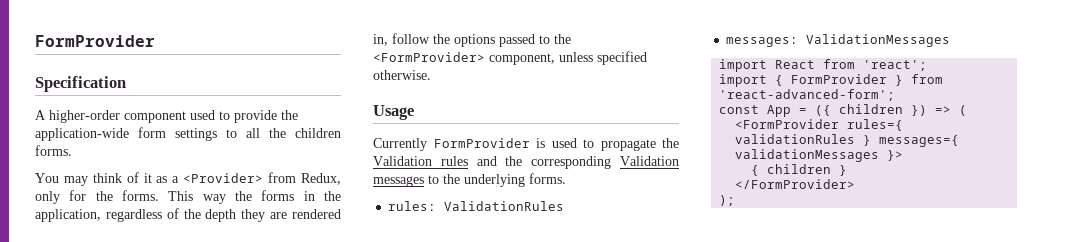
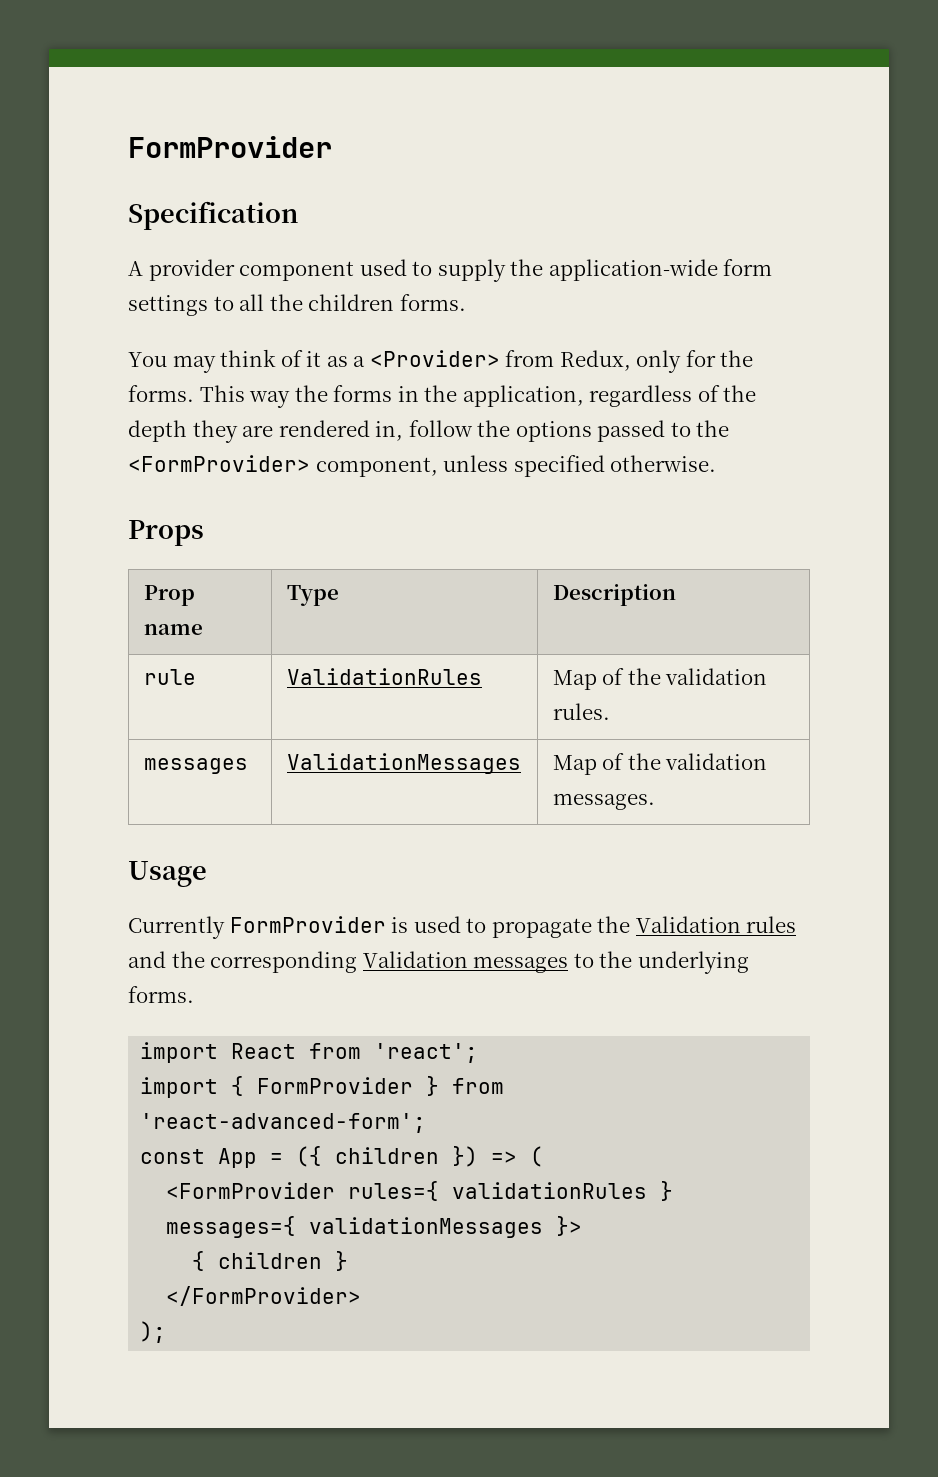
[49,110,120,123] higher-order -> [148,259,235,281] provider
[234,110,277,123] provide -> [437,259,506,282] supply
(431, 75) none -> [128,520,204,546] [143,585,195,606] [143,624,203,635] [286,585,339,606] [552,584,676,606] [143,669,196,685] [286,668,482,685] [552,668,768,690] [552,703,610,720] [143,758,248,774] [286,753,521,774] [552,753,768,775] [552,793,655,810] // Props // Prop name | Type | Description // rule | ValidationRules | Map of the validation rules. // messages | ValidationMessages | Map of the validation messages.
[388,201,565,211] [726,34,951,47] // rules: ValidationRules // messages: ValidationMessages -> (194, 994) none

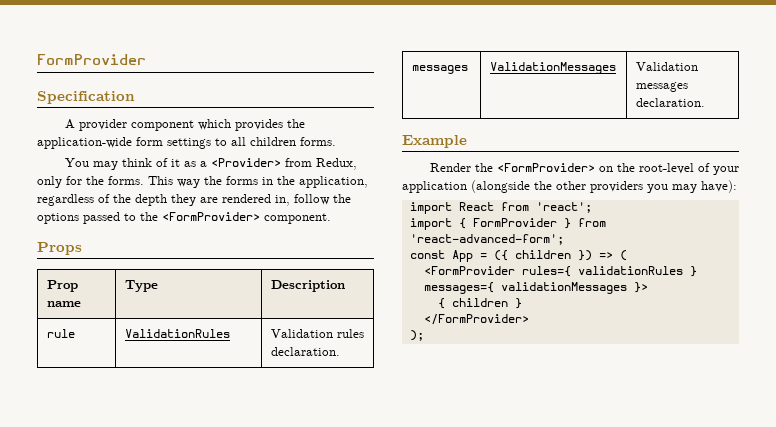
[359,259,506,282] used to supply -> [197,119,283,131] which provides
[269,294,303,311] the -> (246, 141) none
[315,455,717,477] component, unless specified otherwise. -> [264,213,331,224] component.
[552,668,768,690] [552,703,610,720] [143,758,248,774] [286,753,521,774] [552,753,768,775] [552,793,655,810] [128,861,207,887] [128,916,797,939] [128,951,749,974] [128,986,194,1003] Map of the validation rules. // messages | ValidationMessages | Map of the validation messages. // Usage // Currently FormProvider is used to propagate the Validation rules and the corresponding Validation messages to the underlying forms. -> [270,329,364,338] [270,347,340,356] [411,65,468,74] [489,62,616,74] [635,62,698,71] [635,82,688,92] [635,98,705,107] [402,135,467,148] [429,163,739,175] [402,180,737,193] Validation rules declaration. // messages | ValidationMessages | Validation messages declaration. // Example // Render the <FormProvider> on the root-level of your application (alongside the other providers you may have):

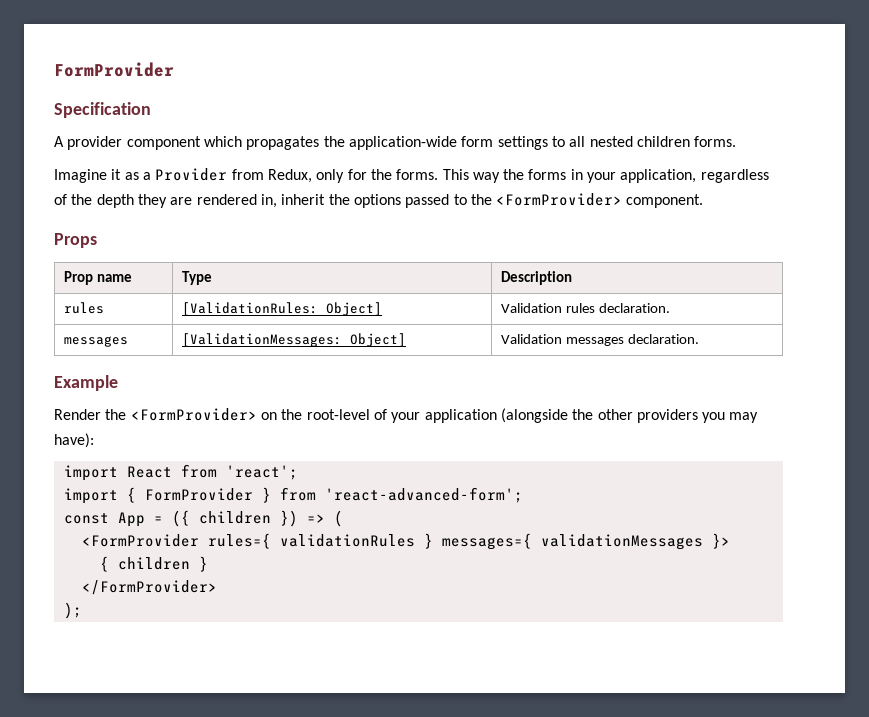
[234,119,283,131] provides -> [246,136,320,150] propagates
(246, 141) none -> [589,136,633,147] nested
[64,158,168,170] You may think of -> [54,169,107,183] Imagine
[210,158,281,167] <Provider> -> [155,168,228,181] Provider
[277,176,295,185] the -> [587,172,617,183] your
[294,194,330,205] follow -> [281,194,326,205] inherit
[46,329,75,338] [124,329,230,338] rule | ValidationRules -> [64,302,105,314] [182,302,383,316] rules | [ValidationRules: Object]
[489,62,616,74] ValidationMessages -> [182,333,407,347] [ValidationMessages: Object]

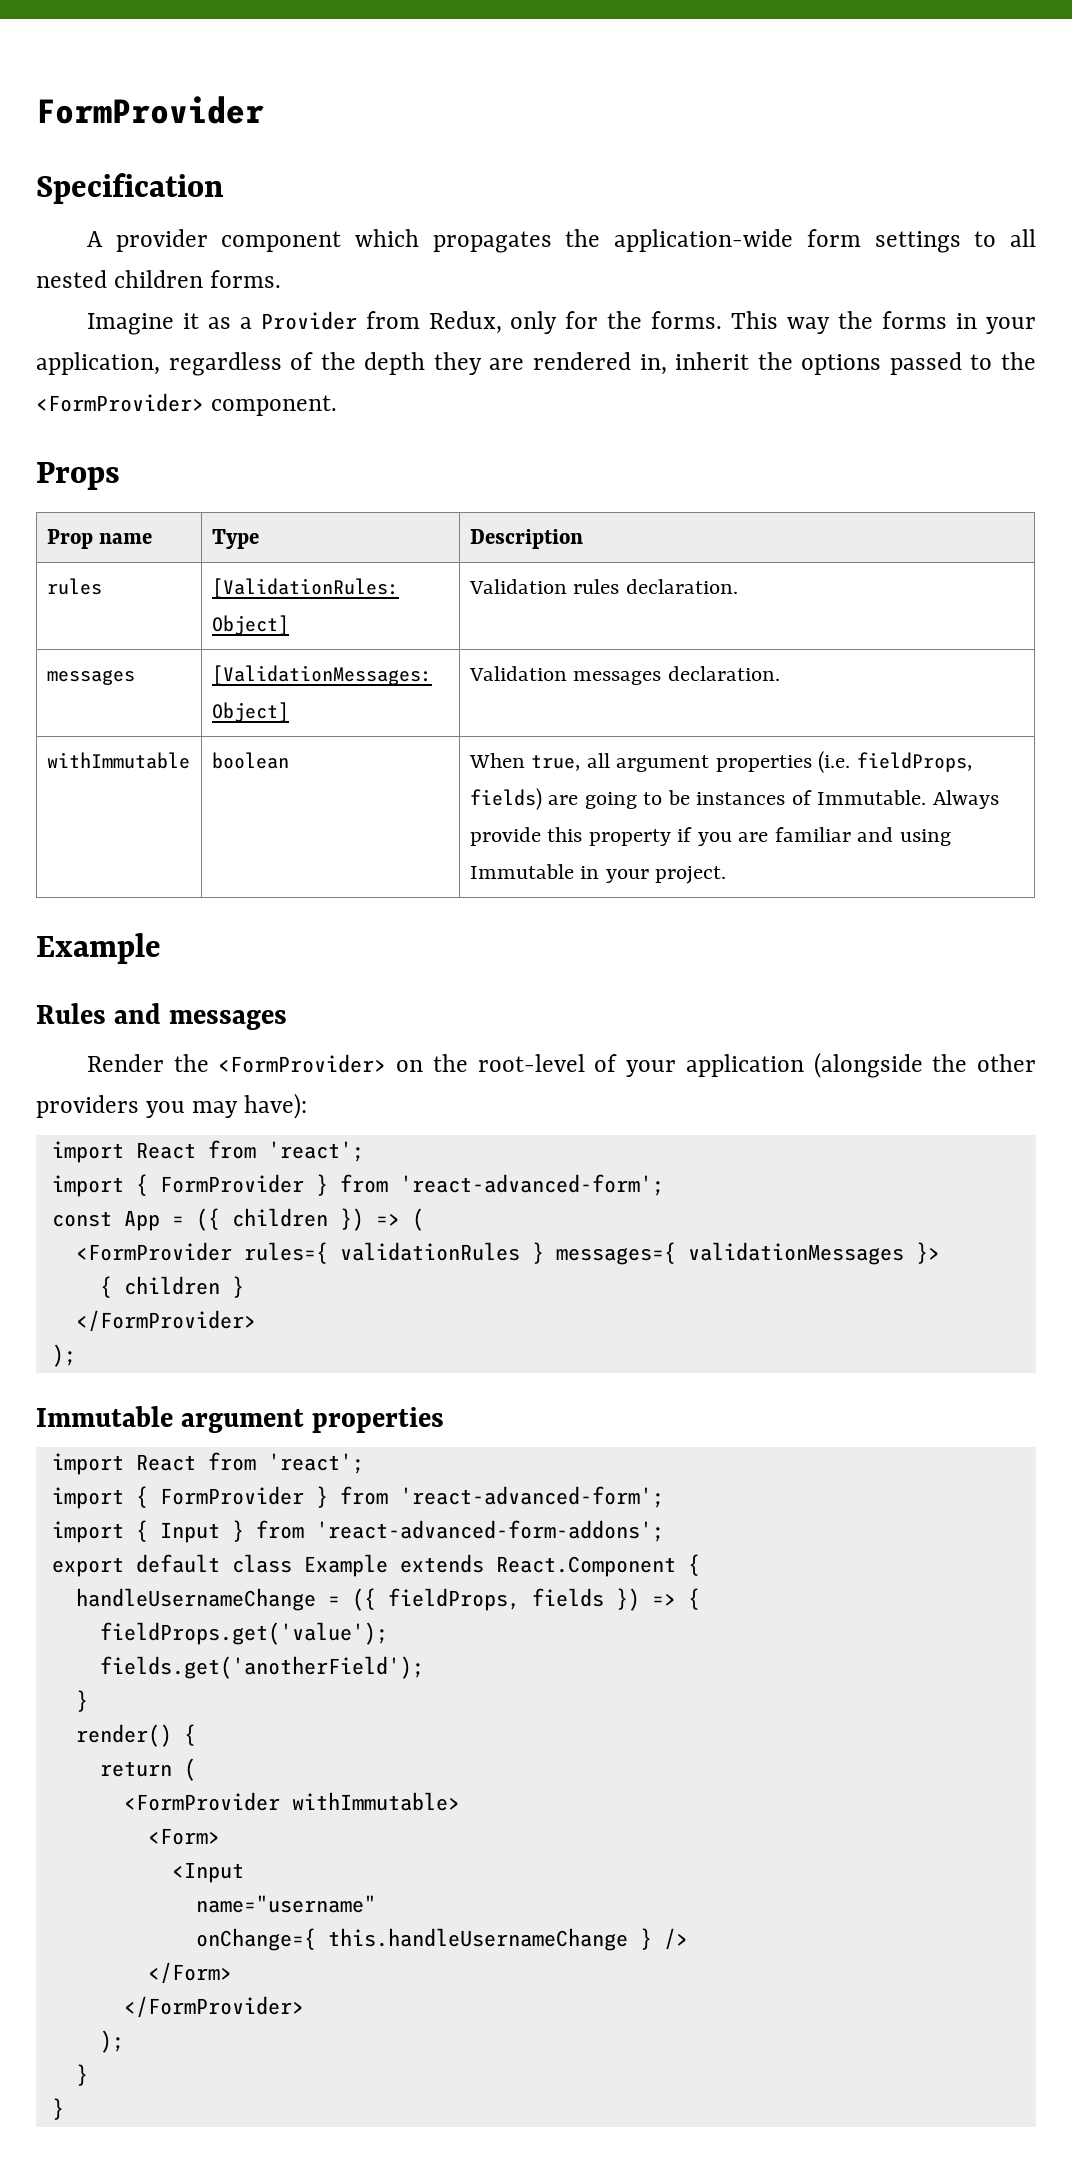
[54,375,118,391] // Example -> [46,752,190,769] [211,752,289,769] [468,751,972,773] [469,788,999,810] [469,827,951,846] [469,864,727,884] [36,933,161,964] [36,1003,288,1030] // withImmutable | boolean | When true, all argument properties (i.e. fieldProps, fields) are going to be instances of Immutable. Always provide this property if you are familiar and using Immutable in your project. // Example // Rules and messages
(82, 610) none -> [36,1406,445,1433] [51,1452,364,1475] [51,1486,664,1509] [51,1520,664,1543] [51,1554,700,1577] [75,1588,700,1611] [99,1622,388,1645] [99,1656,424,1679] [75,1690,88,1712] [75,1724,196,1747] [99,1758,196,1781] [123,1792,460,1811] [147,1828,220,1845] [171,1862,244,1883] [195,1895,376,1913] [195,1928,688,1951] [147,1962,232,1984] [123,1996,304,2018] [99,2030,124,2053] [75,2064,88,2086] [51,2098,64,2120] // Immutable argument properties // import React from 'react'; // import { FormProvider } from 'react-advanced-form'; // import { Input } from 'react-advanced-form-addons'; // export default class Example extends React.Component { // handleUsernameChange = ({ fieldProps, fields }) => { // fieldProps.get('value'); // fields.get('anotherField'); // } // render() { // return ( // <FormProvider withImmutable> // <Form> // <Input // name="username" // onChange={ this.handleUsernameChange } /> // </Form> // </FormProvider> // ); // } // }

